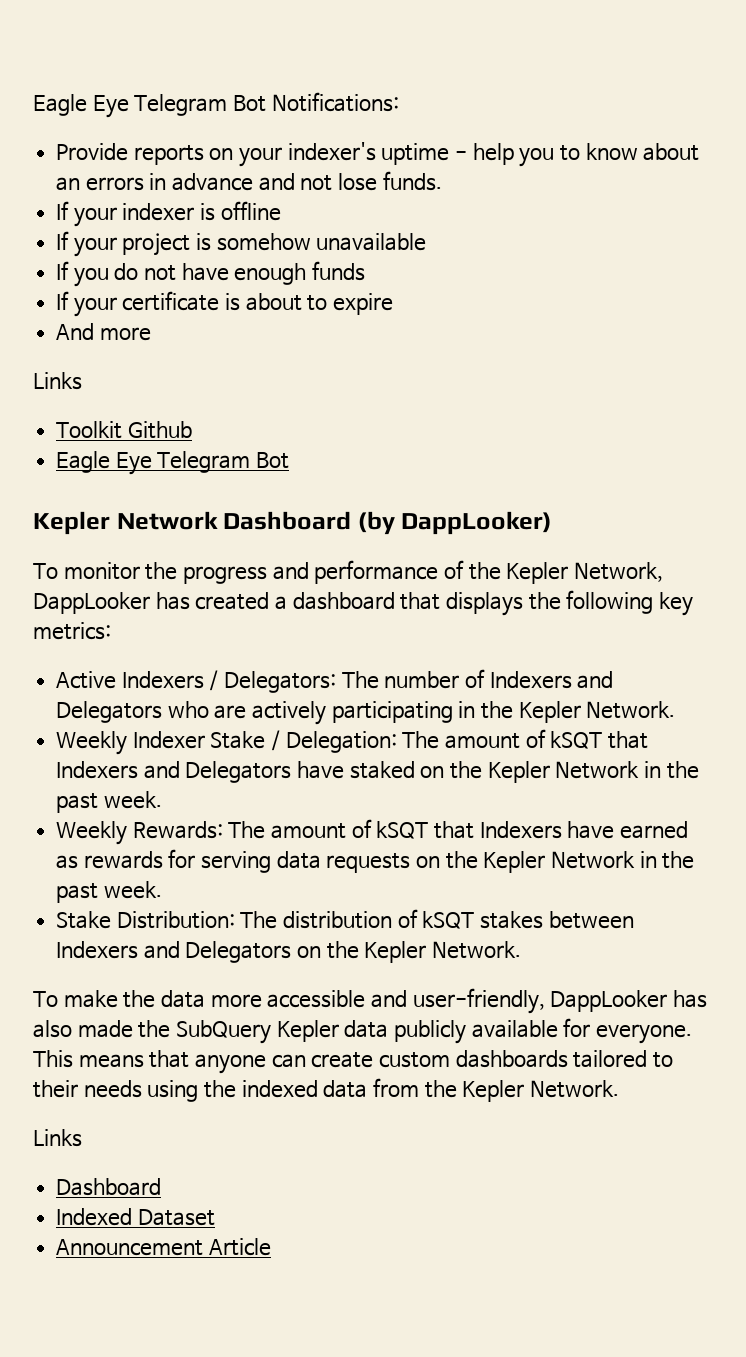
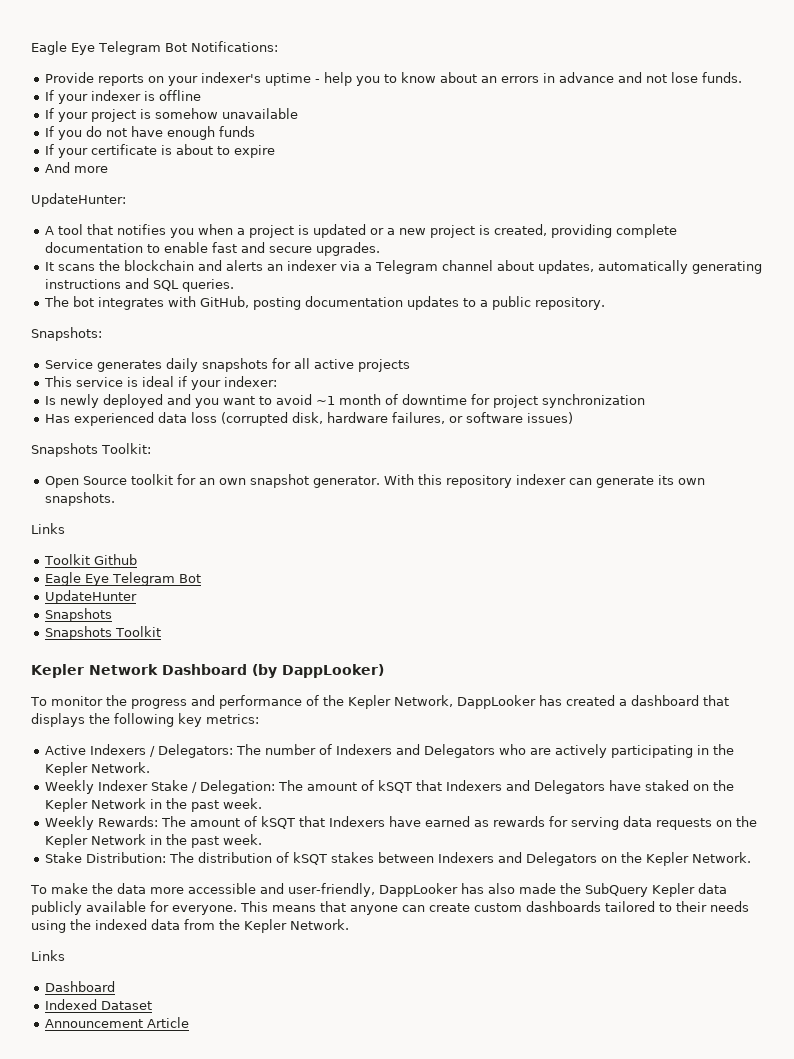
(151, 334) none -> [31,193,126,207] [45,224,678,238] [45,242,381,256] [45,260,763,274] [45,278,235,292] [44,296,606,310] [31,327,102,341] [45,358,411,372] [44,376,278,390] [45,394,646,408] [45,412,574,426] [31,443,151,457] [45,474,706,488] [45,492,116,506] // UpdateHunter: // A tool that notifies you when a project is updated or a new project is created, providing complete documentation to enable fast and secure upgrades. // It scans the blockchain and alerts an indexer via a Telegram channel about updates, automatically generating instructions and SQL queries. // The bot integrates with GitHub, posting documentation updates to a public repository. // Snapshots: // Service generates daily snapshots for all active projects // This service is ideal if your indexer: // Is newly deployed and you want to avoid ~1 month of downtime for project synchronization // Has experienced data loss (corrupted disk, hardware failures, or software issues) // Snapshots Toolkit: // Open Source toolkit for an own snapshot generator. With this repository indexer can generate its own snapshots.
(290, 460) none -> [45,590,138,604] [45,608,113,622] [45,626,162,640] // UpdateHunter // Snapshots // Snapshots Toolkit

